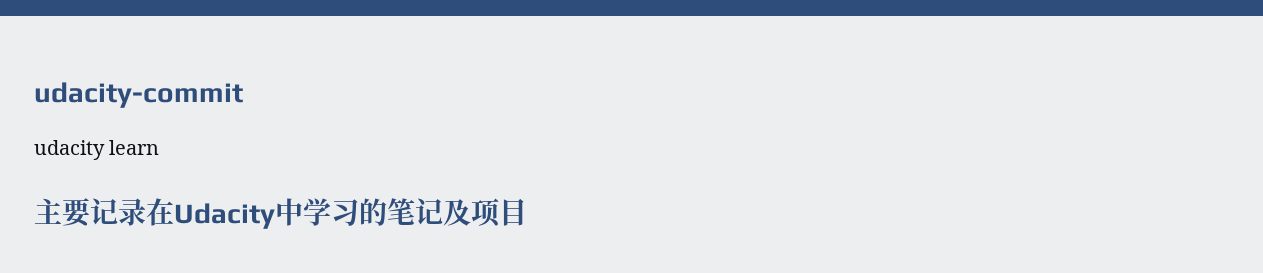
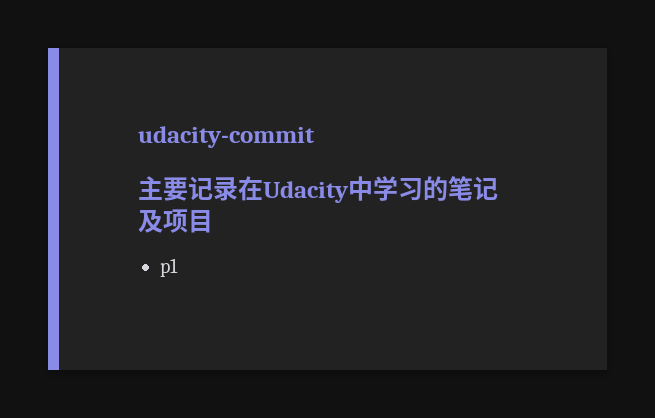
[34,140,160,160] // udacity learn -> (315, 137) none
(527, 212) none -> [160,258,178,277] // p1

